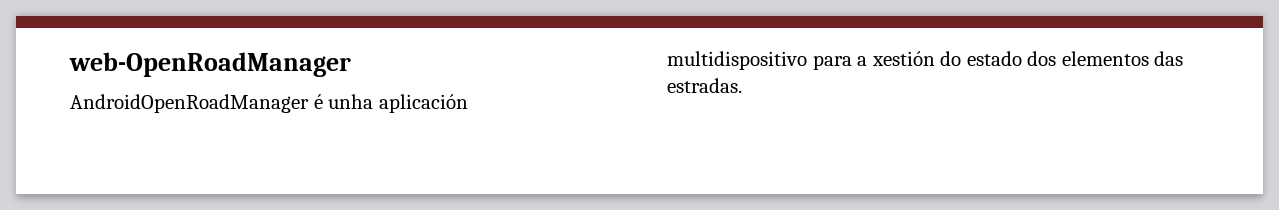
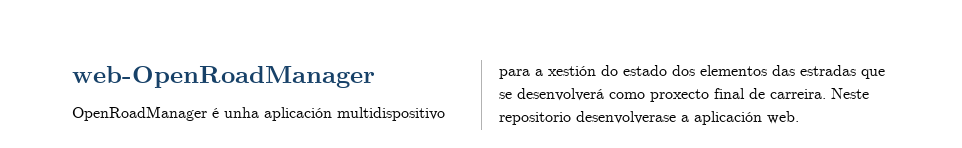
[70,94,309,113] AndroidOpenRoadManager -> [72,106,207,121] OpenRoadManager
[667,78,742,93] estradas. -> [800,65,885,79] [499,88,869,102] [499,111,799,125] estradas que se desenvolverá como proxecto final de carreira. Neste repositorio desenvolverase a aplicación web.

